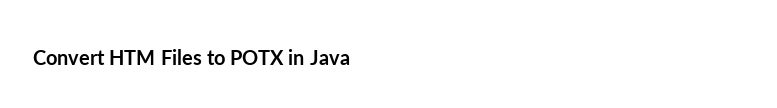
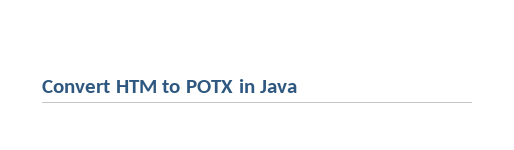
[160,49,202,65] Files -> (157, 86) none

